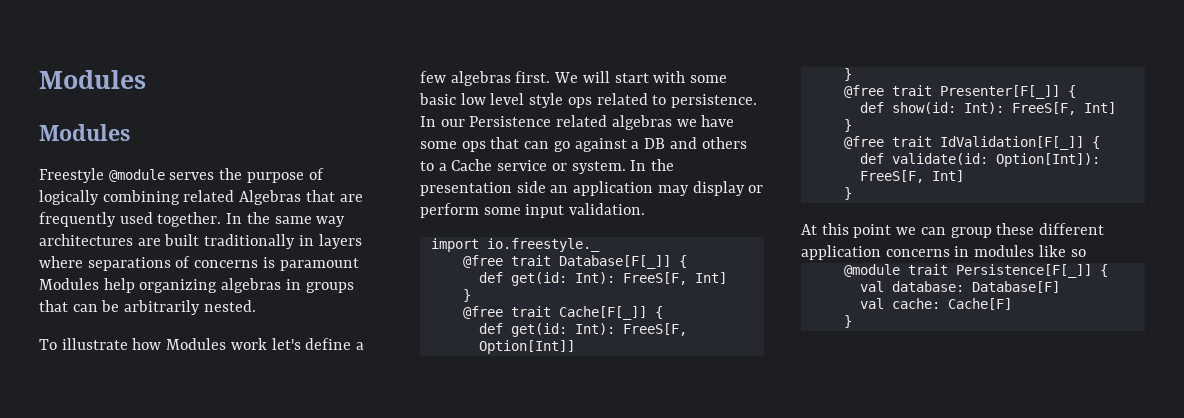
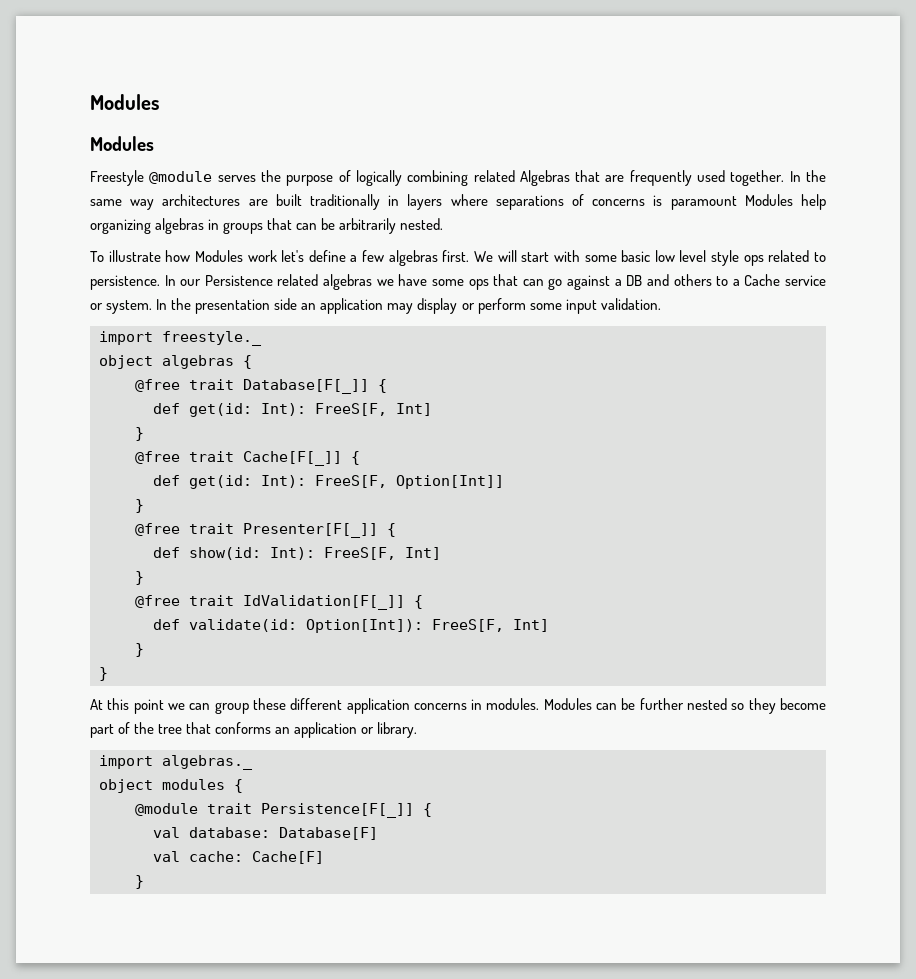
[486,238,600,252] io.freestyle._ -> [162,331,262,346] [99,355,252,369] freestyle._ // object algebras {
(852, 193) none -> [99,667,108,681] // }
[974,245,1086,257] modules like so -> [486,698,826,714] [90,722,418,738] [99,755,253,770] [99,779,243,793] modules. Modules can be further nested so they become part of the tree that conforms an application or library. // import algebras._ // object modules {

